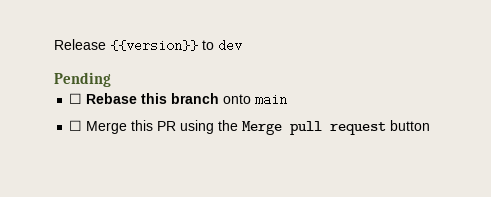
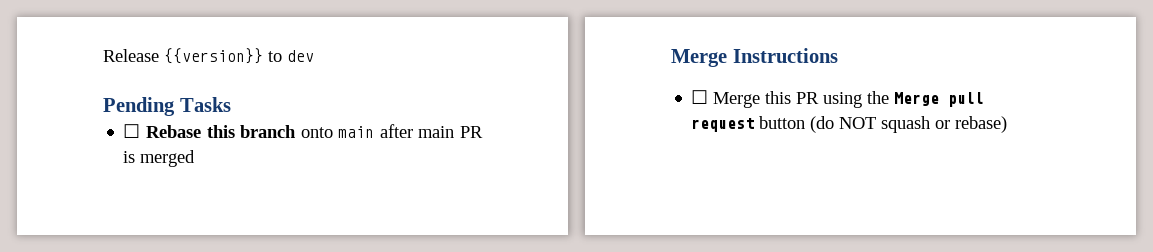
(111, 79) none -> [179,97,231,112] Tasks
(288, 99) none -> [379,124,484,138] [123,150,196,167] [671,48,838,67] after main PR is merged // Merge Instructions
(431, 125) none -> [810,116,1008,133] (do NOT squash or rebase)

